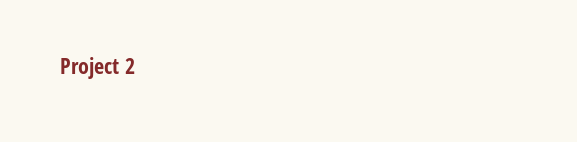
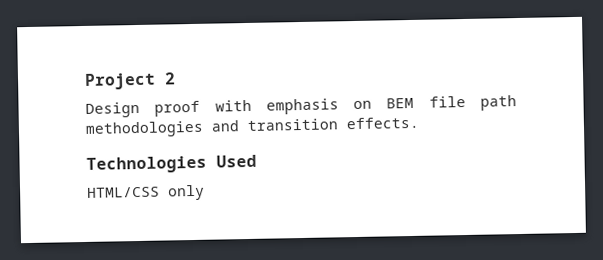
(135, 66) none -> [85,95,517,118] [85,116,419,138] [86,154,257,174] [87,184,205,201] // Design proof with emphasis on BEM file path methodologies and transition effects. // Technologies Used // HTML/CSS only

